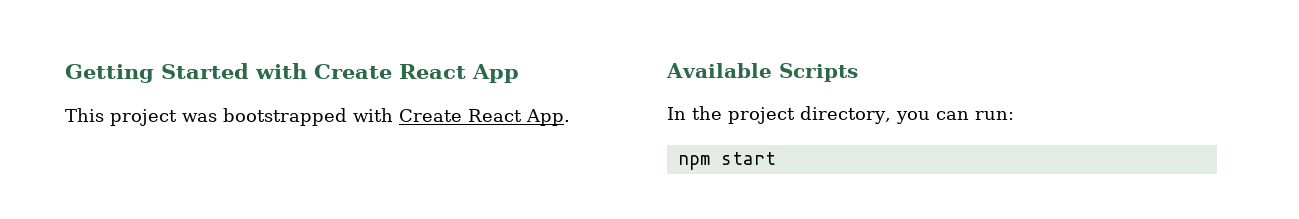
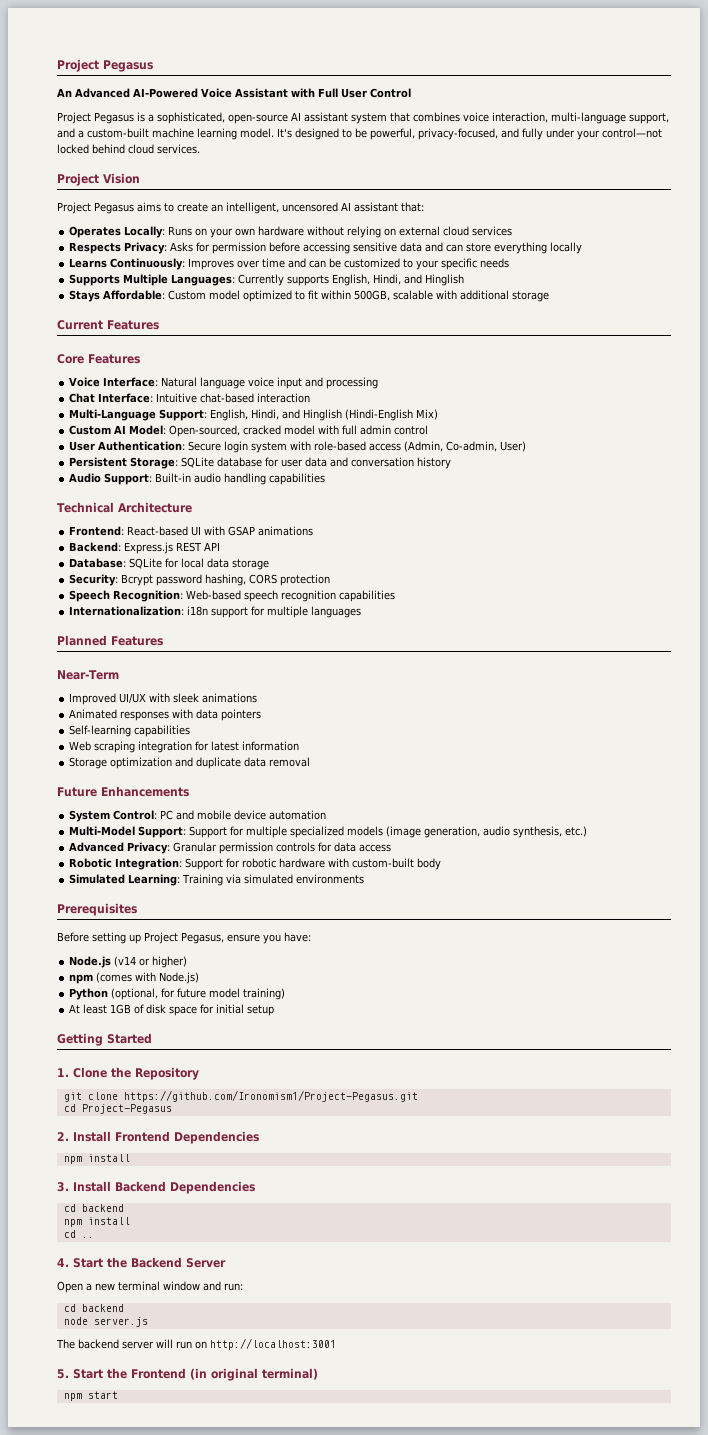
[65,63,519,83] [65,108,570,126] [666,63,858,82] [667,106,1014,124] Getting Started with Create React App // This project was bootstrapped with Create React App. // Available Scripts // In the project directory, you can run: -> [57,59,153,72] [57,88,411,98] [57,112,669,124] [57,128,662,140] [57,144,200,154] [57,173,140,186] [57,202,424,214] [69,226,513,238] [69,242,583,254] [69,258,510,270] [69,274,465,286] [69,290,550,302] [57,320,159,330] [57,354,140,364] [69,377,379,389] [69,393,311,403] [69,409,439,421] [69,425,429,437] [69,441,527,453] [69,457,452,469] [69,473,326,485] [57,502,192,513] [69,526,314,536] [69,542,221,554] [69,558,270,570] [69,574,331,586] [69,590,396,602] [69,606,362,618] [57,635,163,646] [57,670,119,680] [69,693,258,705] [69,709,262,721] [69,725,191,737] [69,741,300,753] [69,757,311,769] [57,786,189,797] [69,810,327,822] [69,826,588,838] [69,842,392,854] [69,858,442,870] [69,874,365,886] [57,903,137,916] [57,932,311,944] [69,956,188,968] [69,972,200,984] [69,988,286,1000] [69,1004,275,1016] [57,1033,152,1046] [57,1067,199,1080] [63,1090,418,1102] [63,1104,172,1114] [57,1131,259,1144] [63,1154,130,1164] [57,1181,255,1194] [63,1204,124,1212] [63,1217,130,1227] [63,1230,94,1238] [57,1257,226,1268] [57,1281,243,1293] [63,1304,124,1312] [63,1317,148,1327] [56,1338,336,1350] [57,1368,318,1381] Project Pegasus // An Advanced AI-Powered Voice Assistant with Full User Control // Project Pegasus is a sophisticated, open-source AI assistant system that combines voice interaction, multi-language support, and a custom-built machine learning model. It's designed to be powerful, privacy-focused, and fully under your control—not locked behind cloud services. // Project Vision // Project Pegasus aims to create an intelligent, uncensored AI assistant that: // Operates Locally: Runs on your own hardware without relying on external cloud services // Respects Privacy: Asks for permission before accessing sensitive data and can store everything locally // Learns Continuously: Improves over time and can be customized to your specific needs // Supports Multiple Languages: Currently supports English, Hindi, and Hinglish // Stays Affordable: Custom model optimized to fit within 500GB, scalable with additional storage // Current Features // Core Features // Voice Interface: Natural language voice input and processing // Chat Interface: Intuitive chat-based interaction // Multi-Language Support: English, Hindi, and Hinglish (Hindi-English Mix) // Custom AI Model: Open-sourced, cracked model with full admin control // User Authentication: Secure login system with role-based access (Admin, Co-admin, User) // Persistent Storage: SQLite database for user data and conversation history // Audio Support: Built-in audio handling capabilities // Technical Architecture // Frontend: React-based UI with GSAP animations // Backend: Express.js REST API // Database: SQLite for local data storage // Security: Bcrypt password hashing, CORS protection // Speech Recognition: Web-based speech recognition capabilities // Internationalization: i18n support for multiple languages // Planned Features // Near-Term // Improved UI/UX with sleek animations // Animated responses with data pointers // Self-learning capabilities // Web scraping integration for latest information // Storage optimization and duplicate data removal // Future Enhancements // System Control: PC and mobile device automation // Multi-Model Support: Support for multiple specialized models (image generation, audio synthesis, etc.) // Advanced Privacy: Granular permission controls for data access // Robotic Integration: Support for robotic hardware with custom-built body // Simulated Learning: Training via simulated environments // Prerequisites // Before setting up Project Pegasus, ensure you have: // Node.js (v14 or higher) // npm (comes with Node.js) // Python (optional, for future model training) // At least 1GB of disk space for initial setup // Getting Started // 1. Clone the Repository // git clone https://github.com/Ironomism1/Project-Pegasus.git // cd Project-Pegasus // 2. Install Frontend Dependencies // npm install // 3. Install Backend Dependencies // cd backend // npm install // cd .. // 4. Start the Backend Server // Open a new terminal window and run: // cd backend // node server.js // The backend server will run on http://localhost:3001 // 5. Start the Frontend (in original terminal)

